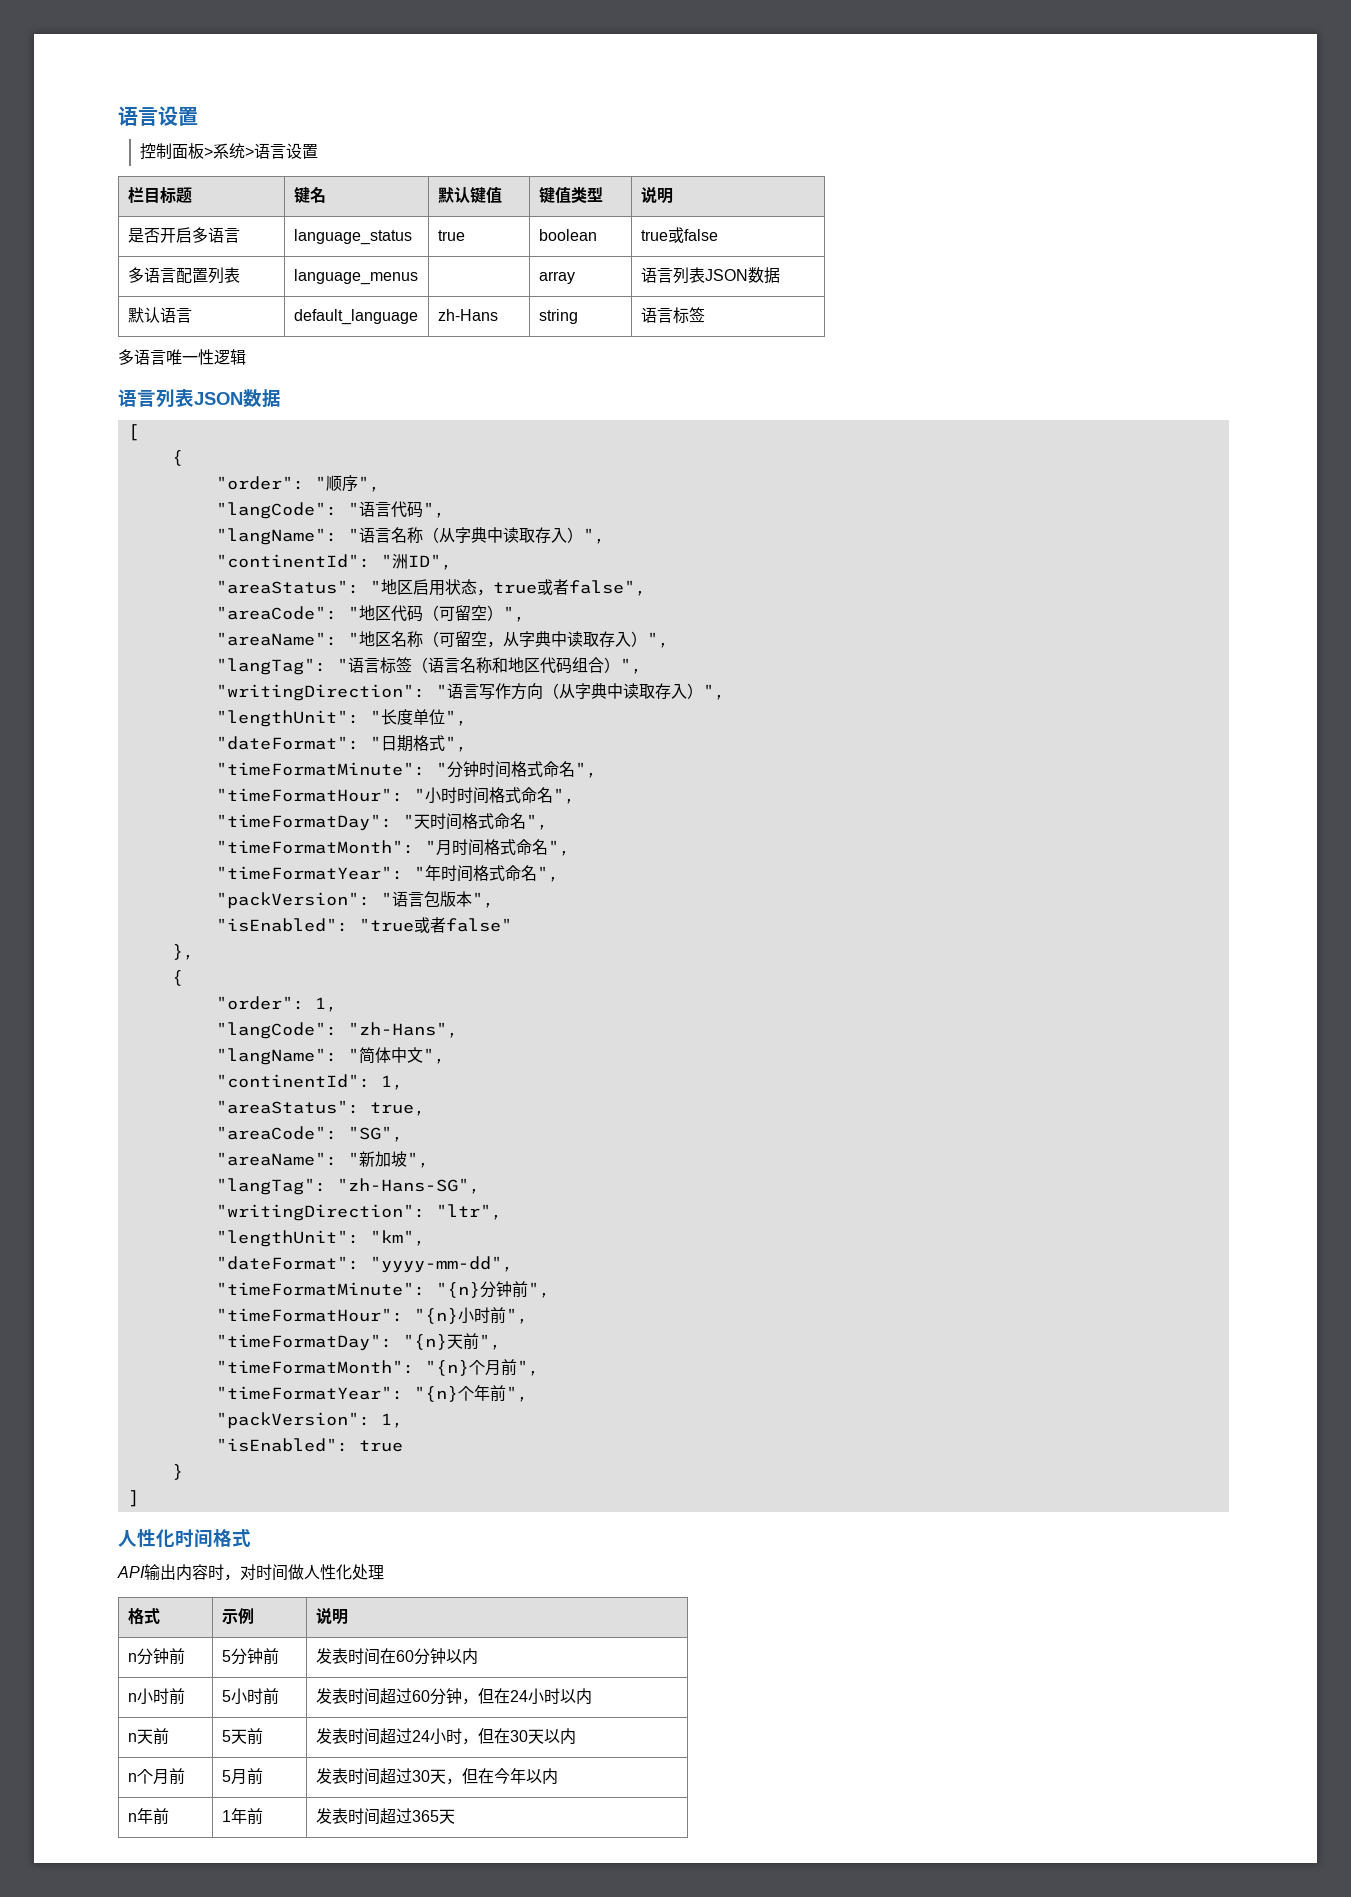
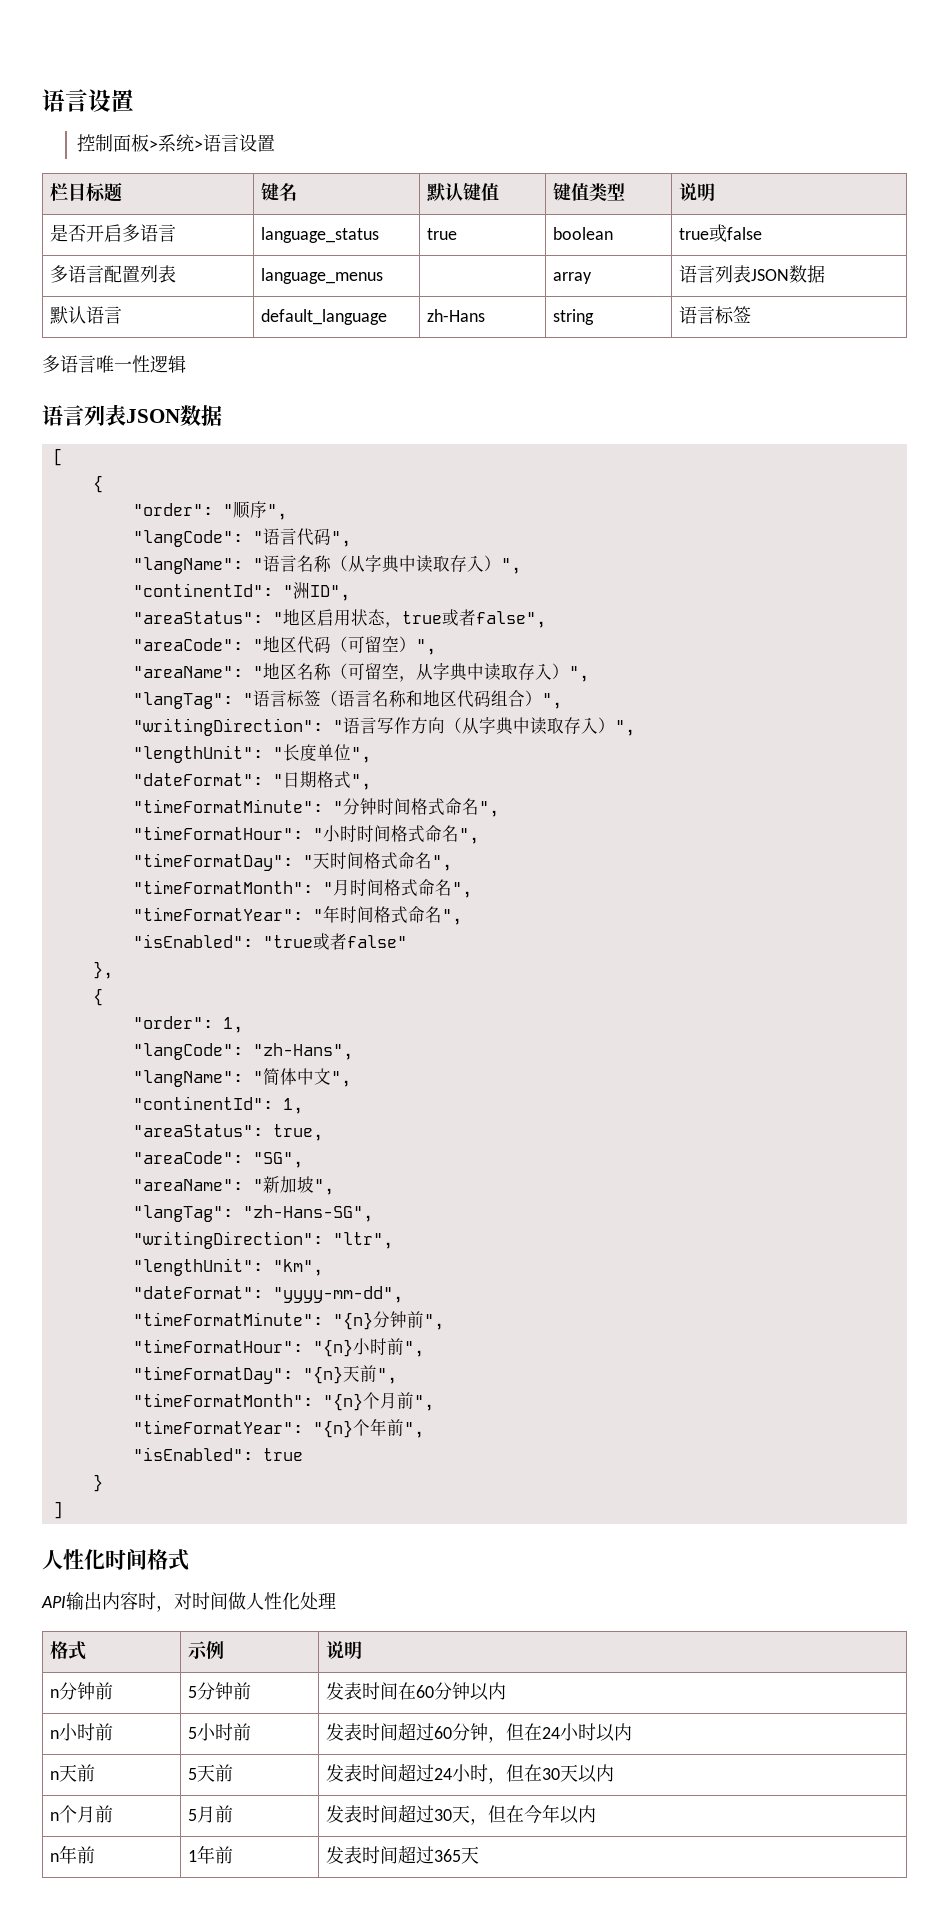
[215,891,494,909] // "packVersion": "语言包版本", -> (462, 917) none
[215,1412,403,1429] // "packVersion": 1, -> (424, 1430) none

